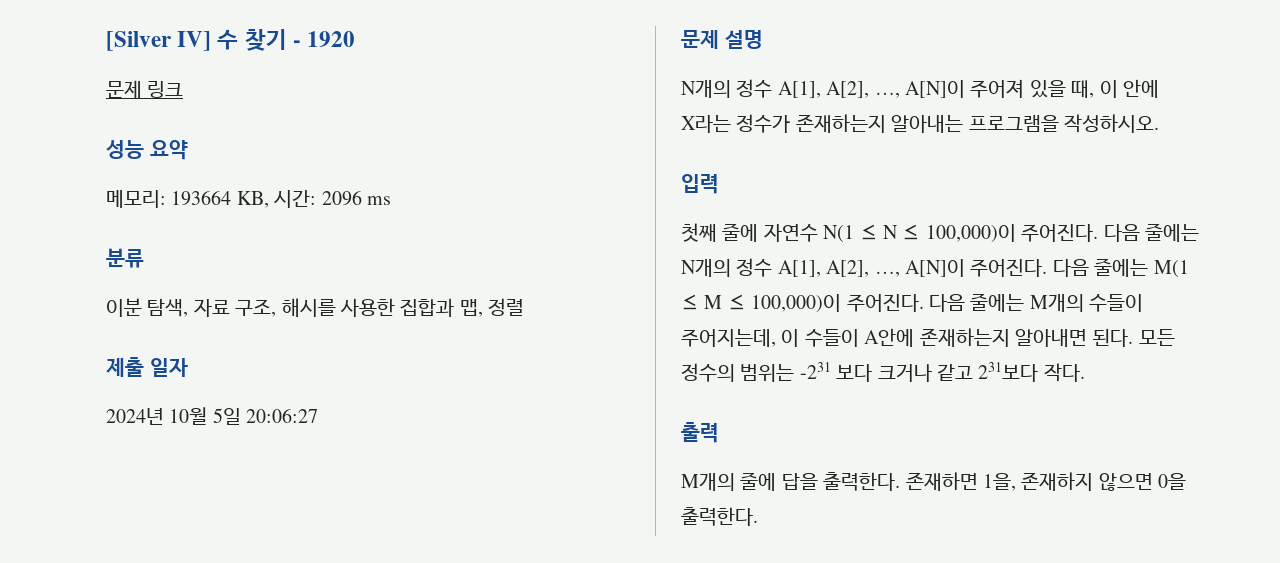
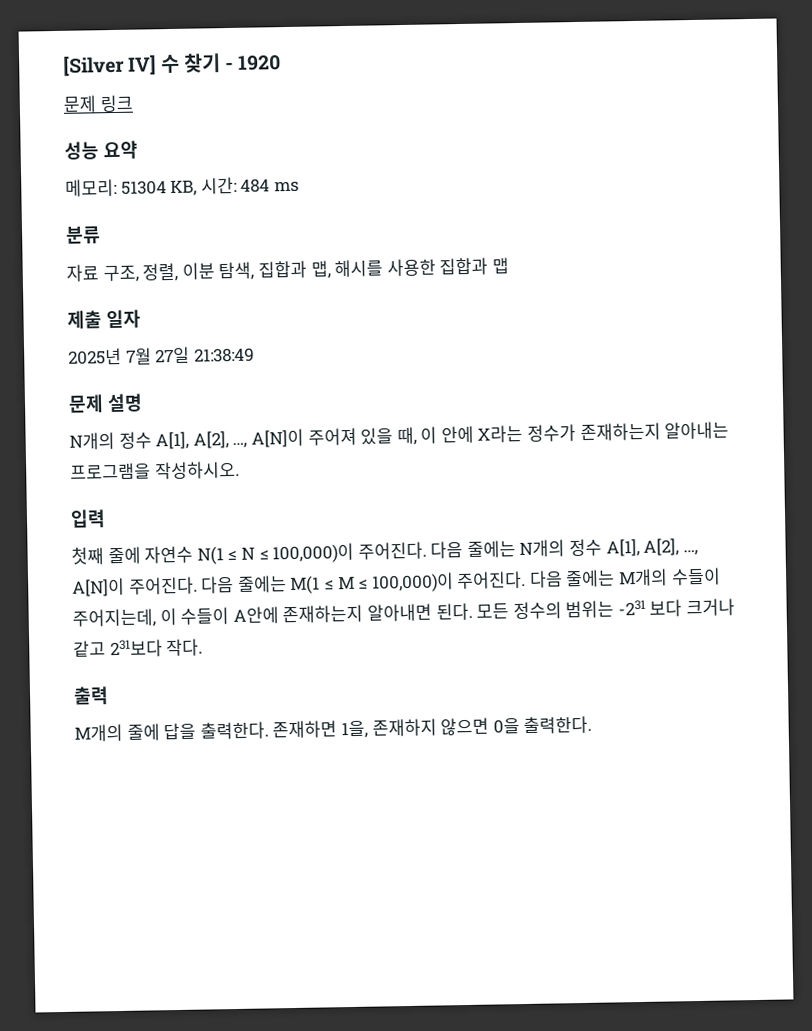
[171,190,232,206] 193664 -> [120,180,167,195] 51304
[321,190,362,206] 2096 -> [240,178,271,193] 484
[106,298,277,317] 이분 탐색, 자료 구조, -> [66,260,331,283] 자료 구조, 정렬, 이분 탐색, 집합과 맵,
[459,298,525,317] 맵, 정렬 -> [491,257,509,275] 맵
[106,407,319,425] 2024년 10월 5일 20:06:27 -> [68,346,255,366] 2025년 7월 27일 21:38:49

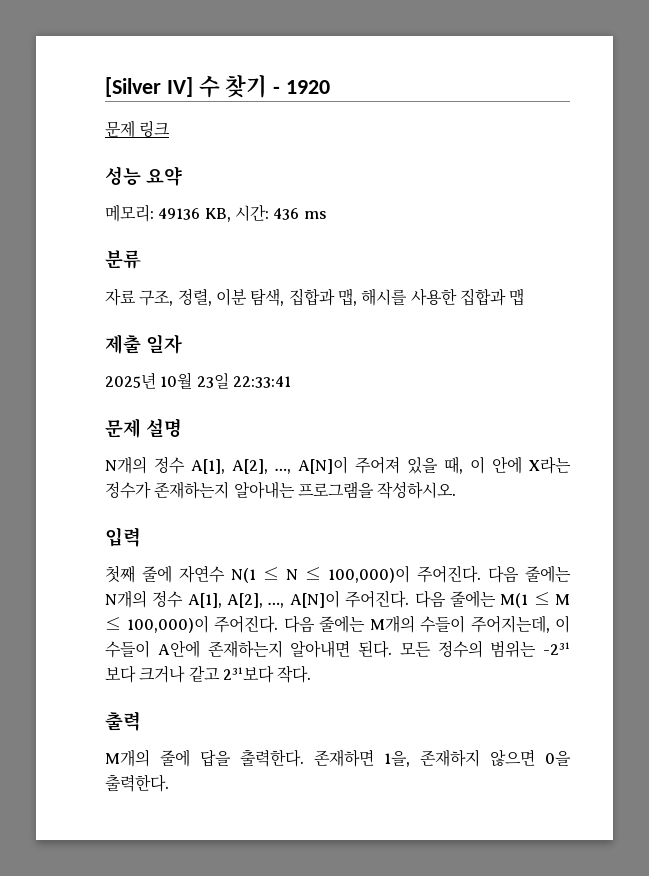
[120,180,167,195] 51304 -> [158,208,201,220] 49136
[240,178,271,193] 484 -> [273,208,300,220] 436
[125,346,255,365] 7월 27일 21:38:49 -> [160,372,291,389] 10월 23일 22:33:41

